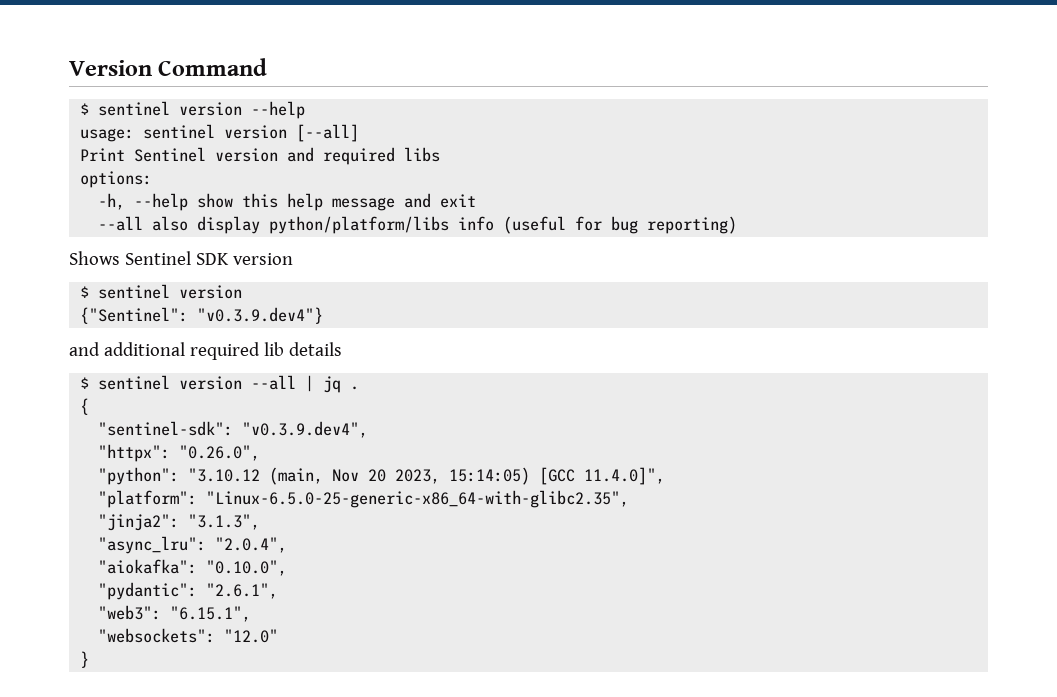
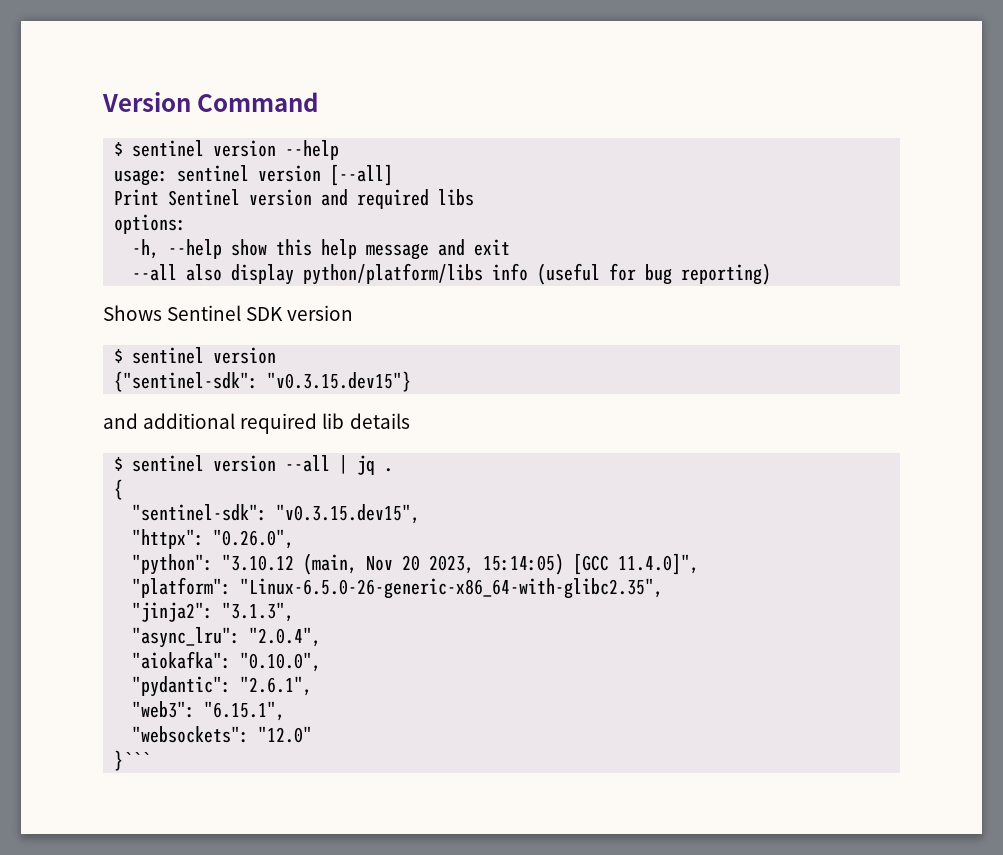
[80,307,324,324] {"Sentinel": "v0.3.9.dev4"} -> [114,371,412,392] {"sentinel-sdk": "v0.3.15.dev15"}
[242,421,369,438] "v0.3.9.dev4", -> [276,504,421,524] "v0.3.15.dev15",
[206,490,630,508] "Linux-6.5.0-25-generic-x86_64-with-glibc2.35", -> [240,578,664,599] "Linux-6.5.0-26-generic-x86_64-with-glibc2.35",
[80,651,90,668] } -> [114,750,151,771] }```

